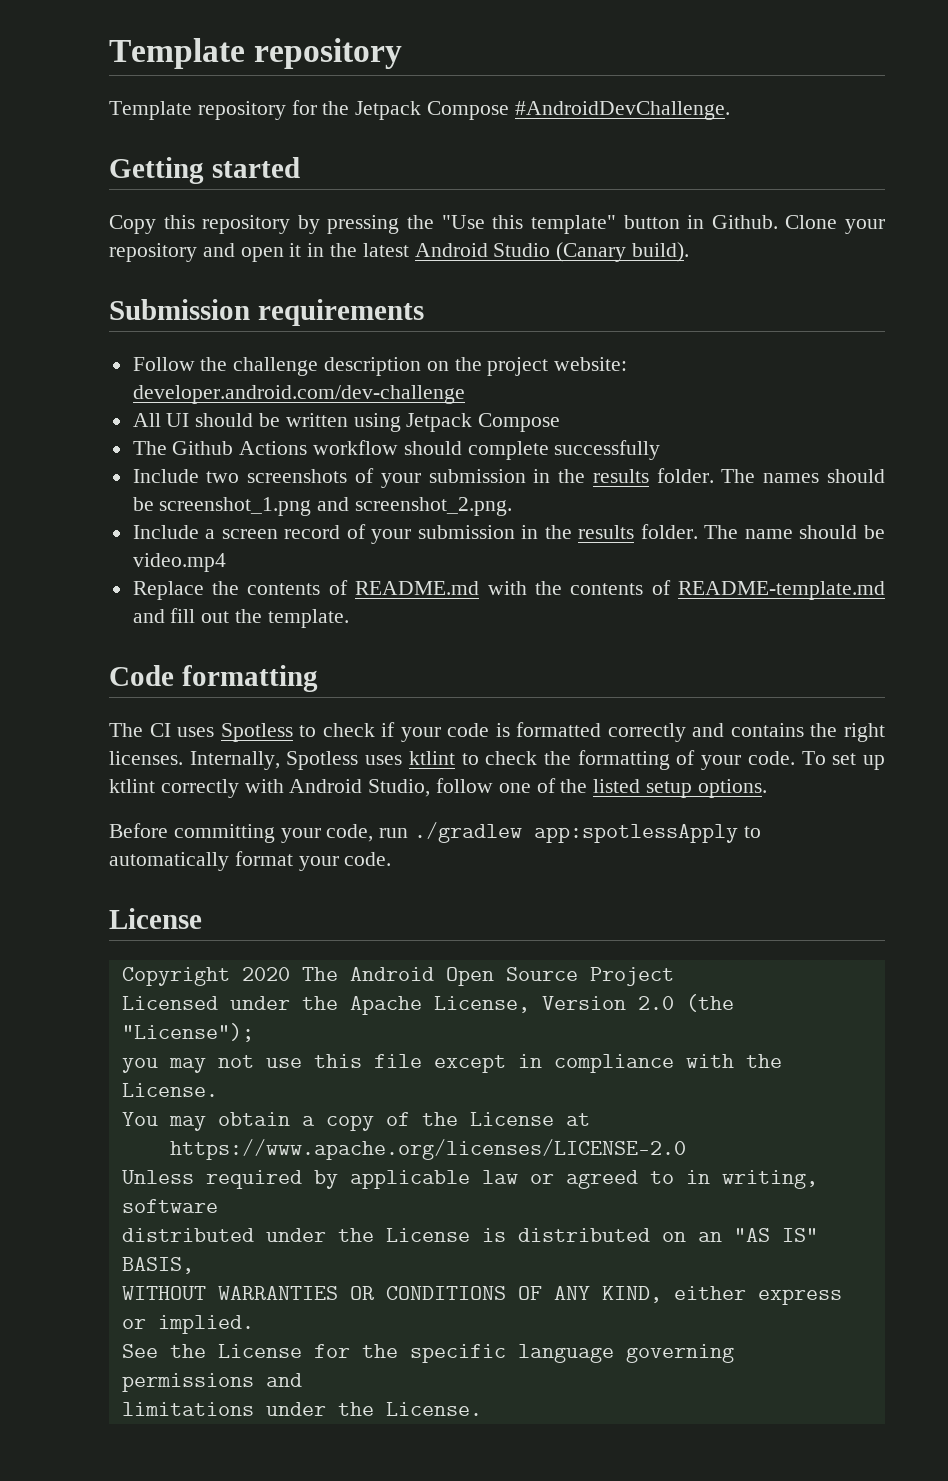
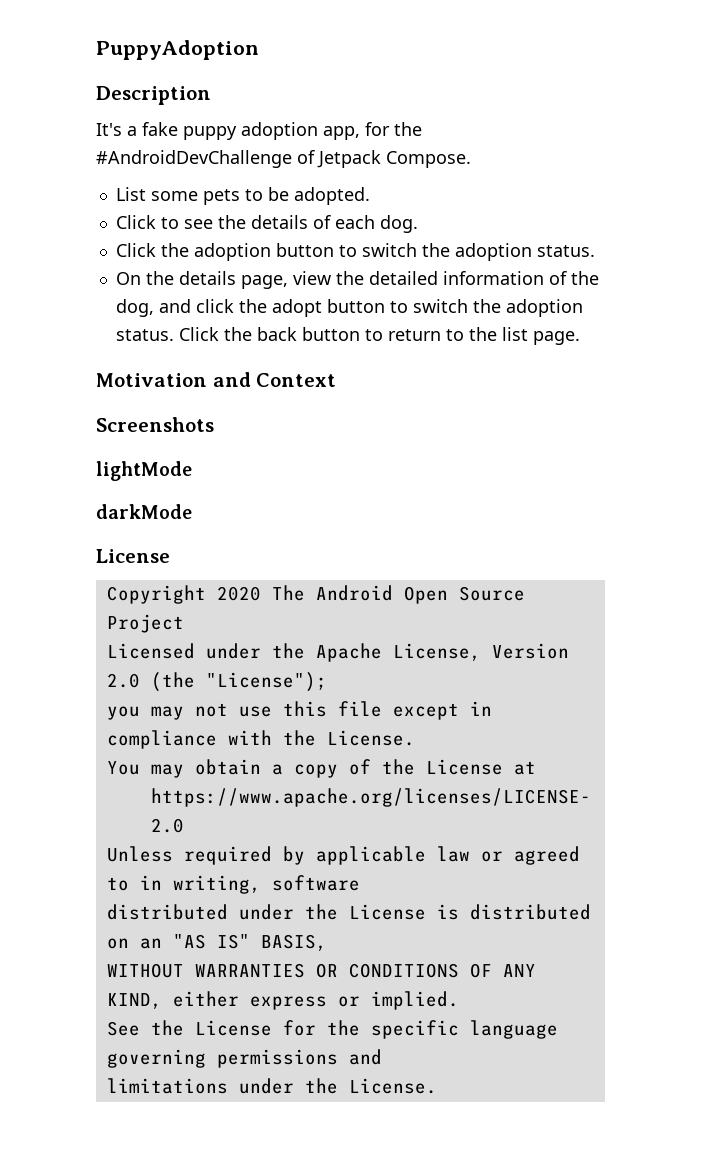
[109,38,403,69] [109,100,730,120] [109,157,300,184] [109,215,886,234] [109,242,690,262] [109,299,424,326] [132,357,628,376] [132,385,465,404] [132,413,561,432] [132,440,661,460] [132,468,886,488] [132,497,513,516] [132,524,885,544] [132,553,226,572] [132,580,885,600] [132,608,349,628] [109,665,318,692] [109,722,885,742] [109,750,885,770] [109,778,767,798] [109,822,761,843] [109,851,392,871] Template repository // Template repository for the Jetpack Compose #AndroidDevChallenge. // Getting started // Copy this repository by pressing the "Use this template" button in Github. Clone your repository and open it in the latest Android Studio (Canary build). // Submission requirements // Follow the challenge description on the project website: developer.android.com/dev-challenge // All UI should be written using Jetpack Compose // The Github Actions workflow should complete successfully // Include two screenshots of your submission in the results folder. The names should be screenshot_1.png and screenshot_2.png. // Include a screen record of your submission in the results folder. The name should be video.mp4 // Replace the contents of README.md with the contents of README-template.md and fill out the template. // Code formatting // The CI uses Spotless to check if your code is formatted correctly and contains the right licenses. Internally, Spotless uses ktlint to check the formatting of your code. To set up ktlint correctly with Android Studio, follow one of the listed setup options. // Before committing your code, run ./gradlew app:spotlessApply to automatically format your code. -> [96,40,259,60] [96,86,211,105] [96,122,422,140] [96,150,471,168] [115,187,370,205] [115,215,418,233] [115,243,595,261] [115,271,599,289] [115,299,583,317] [115,327,580,345] [96,372,337,387] [96,417,214,432] [96,461,192,481] [96,504,192,519] PuppyAdoption // Description // It's a fake puppy adoption app, for the #AndroidDevChallenge of Jetpack Compose. // List some pets to be adopted. // Click to see the details of each dog. // Click the adoption button to switch the adoption status. // On the details page, view the detailed information of the dog, and click the adopt button to switch the adoption status. Click the back button to return to the list page. // Motivation and Context // Screenshots // lightMode // darkMode

